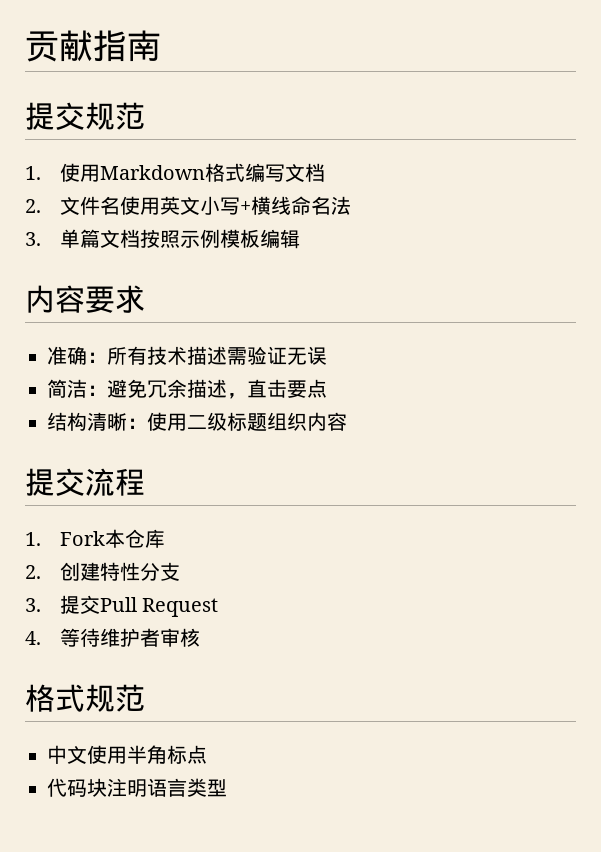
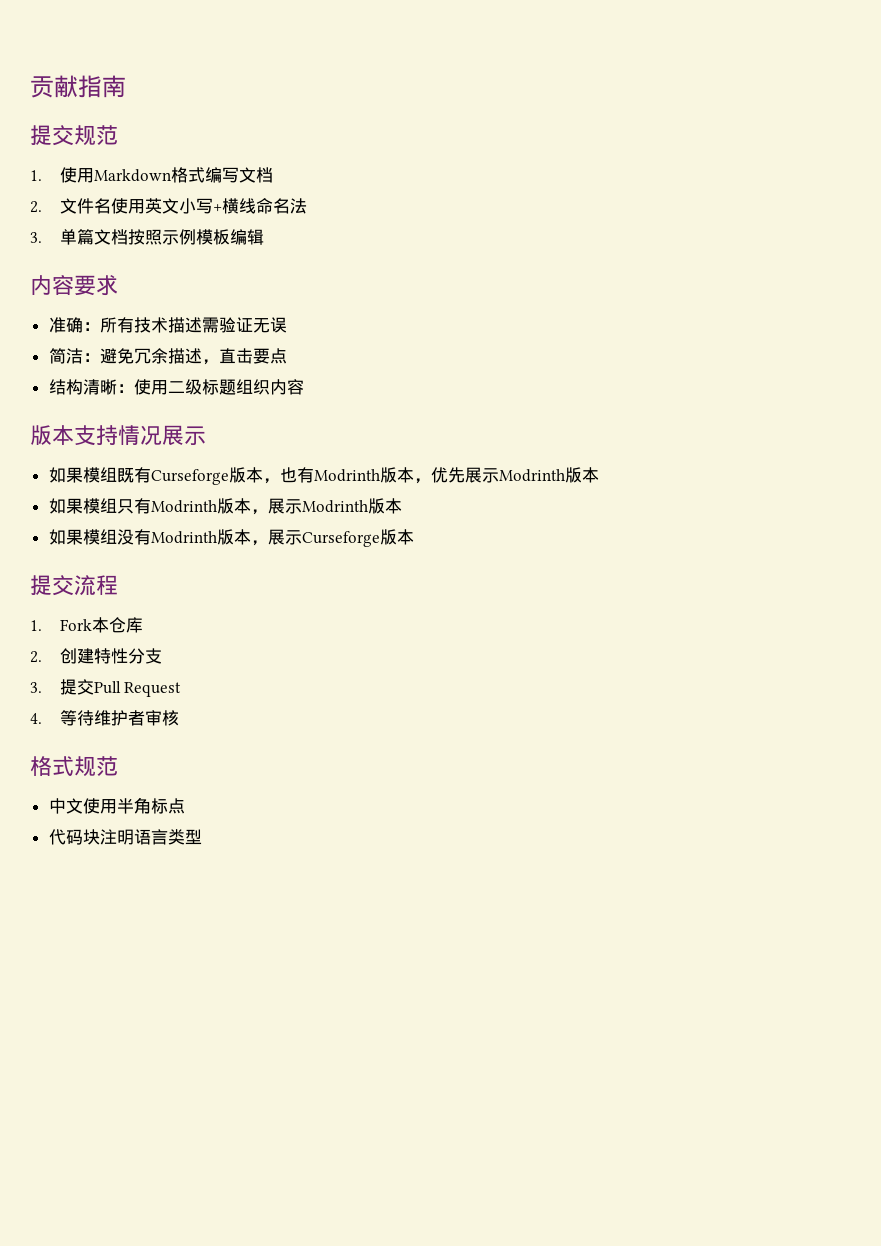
(347, 421) none -> [30,425,206,446] [48,467,599,485] [48,498,402,515] [48,529,414,547] // 版本支持情况展示 // 如果模组既有Curseforge版本，也有Modrinth版本，优先展示Modrinth版本 // 如果模组只有Modrinth版本，展示Modrinth版本 // 如果模组没有Modrinth版本，展示Curseforge版本

